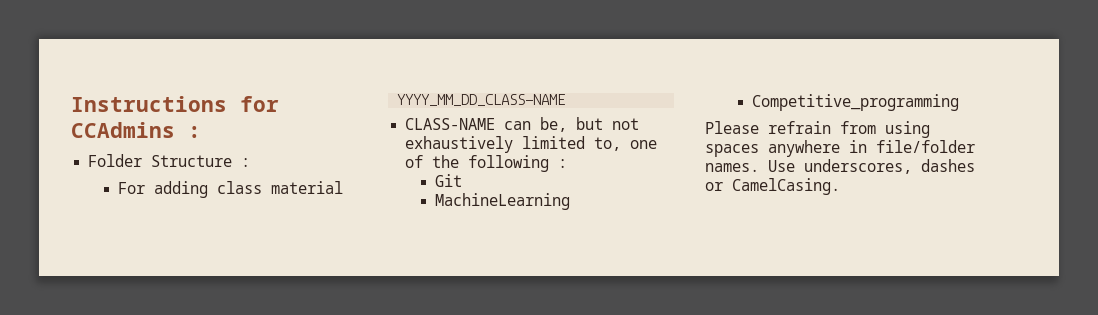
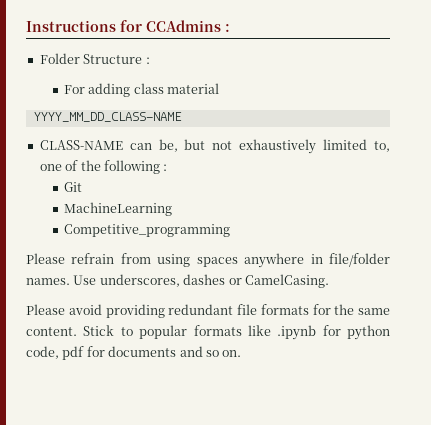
(840, 186) none -> [26,304,390,318] [26,325,390,340] [26,346,242,360] // Please avoid providing redundant file formats for the same content. Stick to popular formats like .ipynb for python code, pdf for documents and so on.

